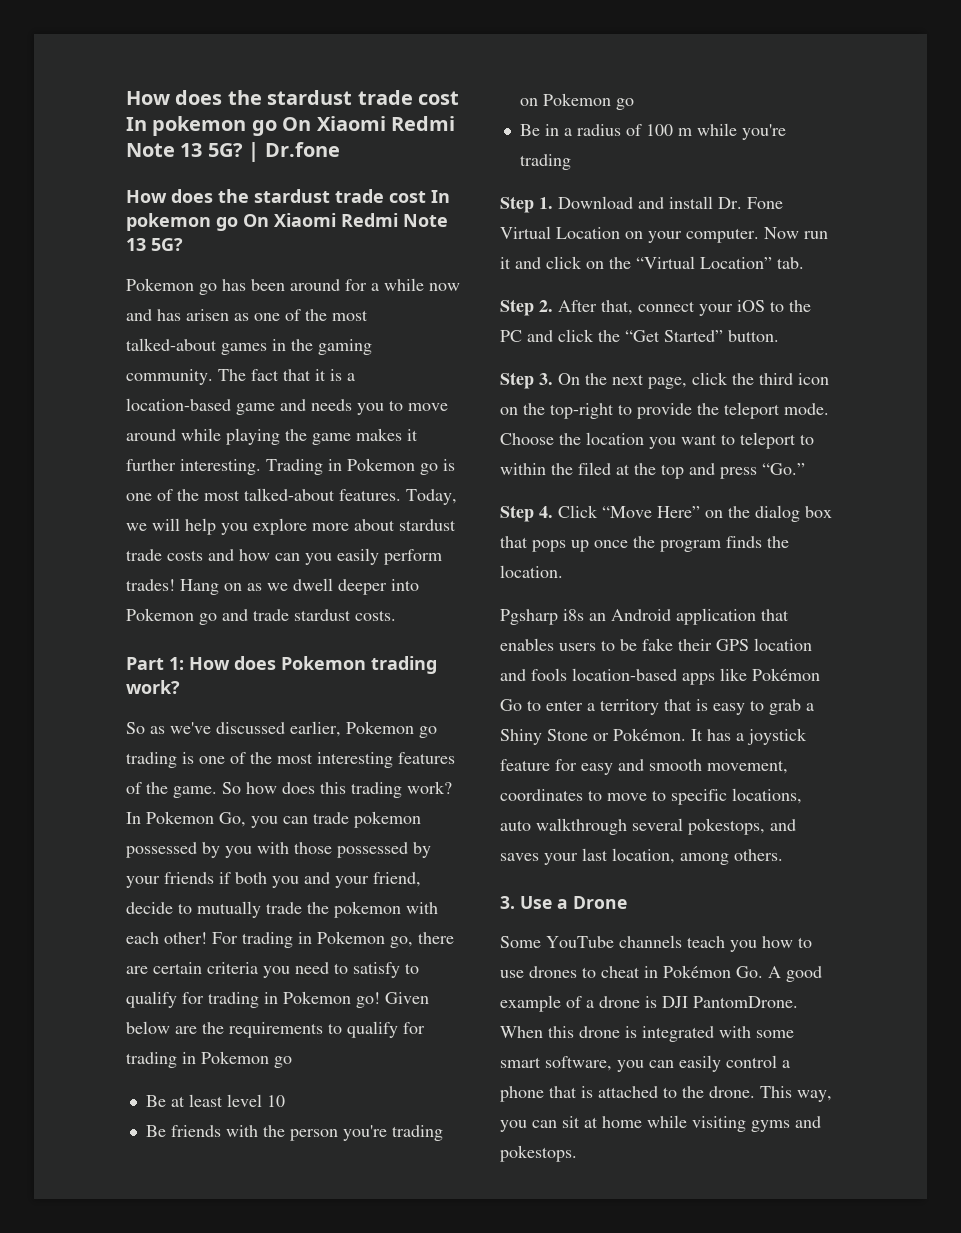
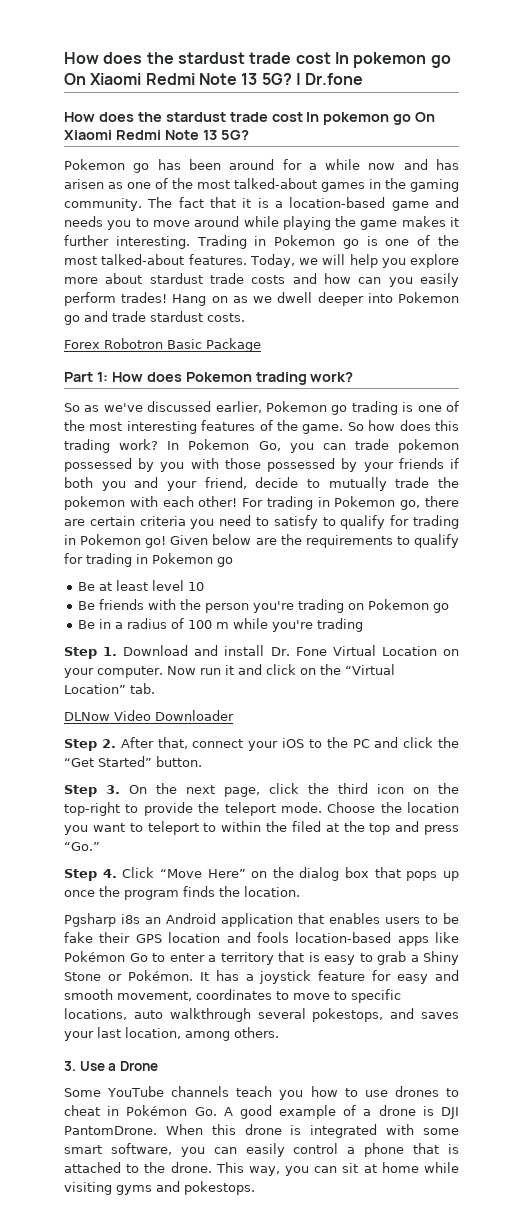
(396, 615) none -> [64,338,261,352] // Forex Robotron Basic Package
(804, 263) none -> [64,710,234,721] // DLNow Video Downloader

